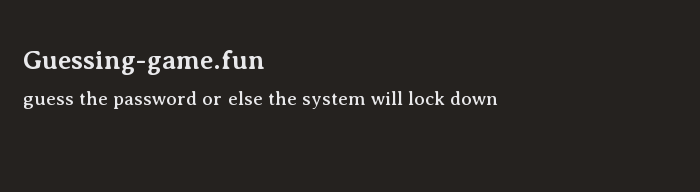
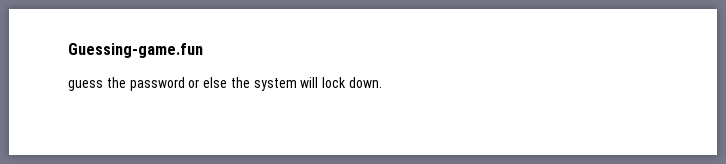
[450,91,499,105] down -> [349,77,383,88] down.

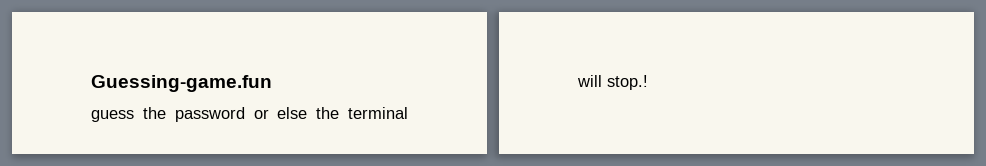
[253,77,383,91] system will lock down. -> [348,107,409,119] [577,75,648,90] terminal will stop.!

